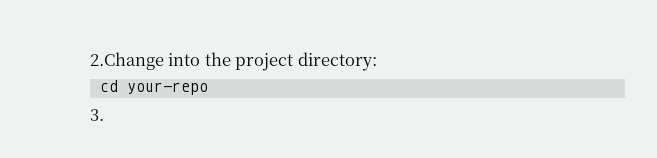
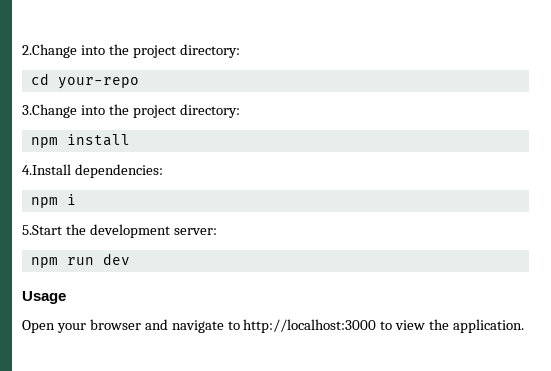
[90,109,104,121] 3. -> [22,104,240,118] [30,134,130,148] [22,164,163,178] [30,194,76,208] [22,224,217,238] [30,253,130,268] [22,291,66,304] [22,319,525,333] 3.Change into the project directory: // npm install // 4.Install dependencies: // npm i // 5.Start the development server: // npm run dev // Usage // Open your browser and navigate to http://localhost:3000 to view the application.

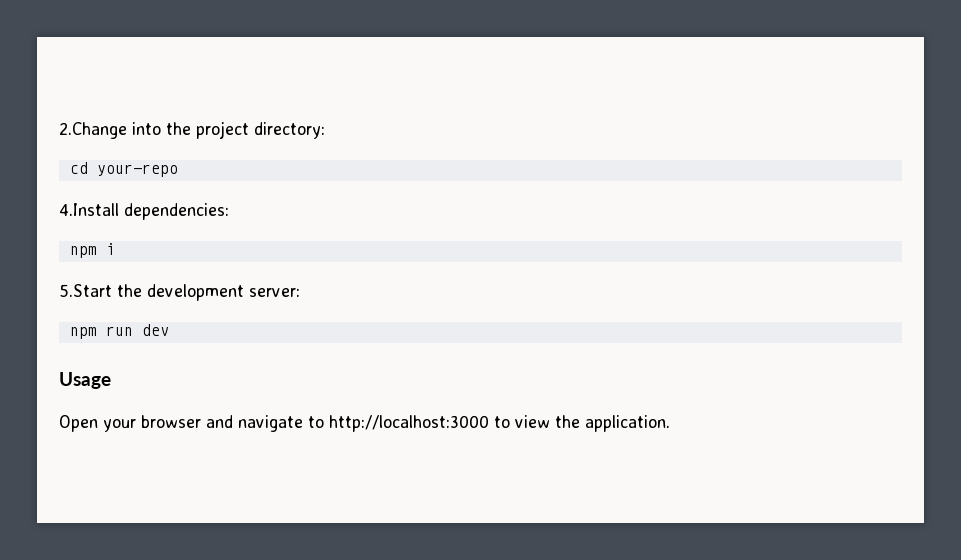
[22,104,240,118] [30,134,130,148] // 3.Change into the project directory: // npm install -> (178, 170) none

